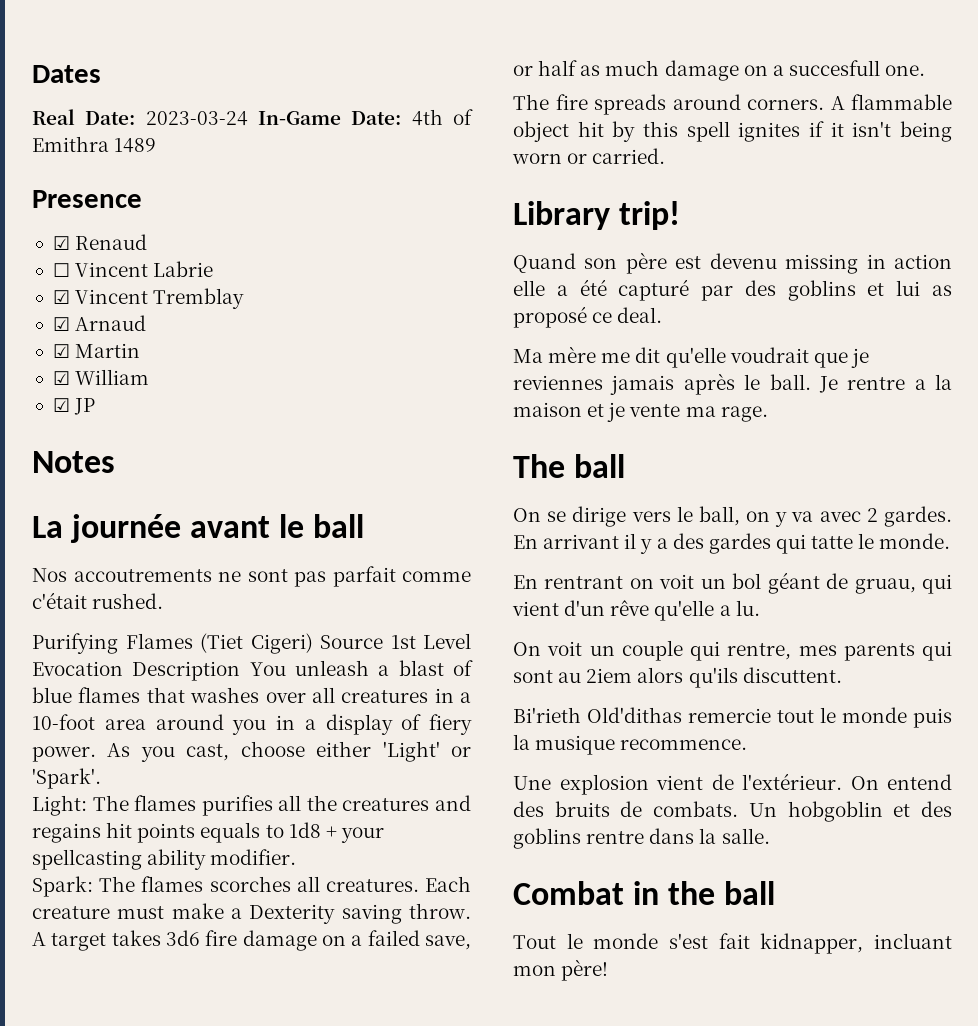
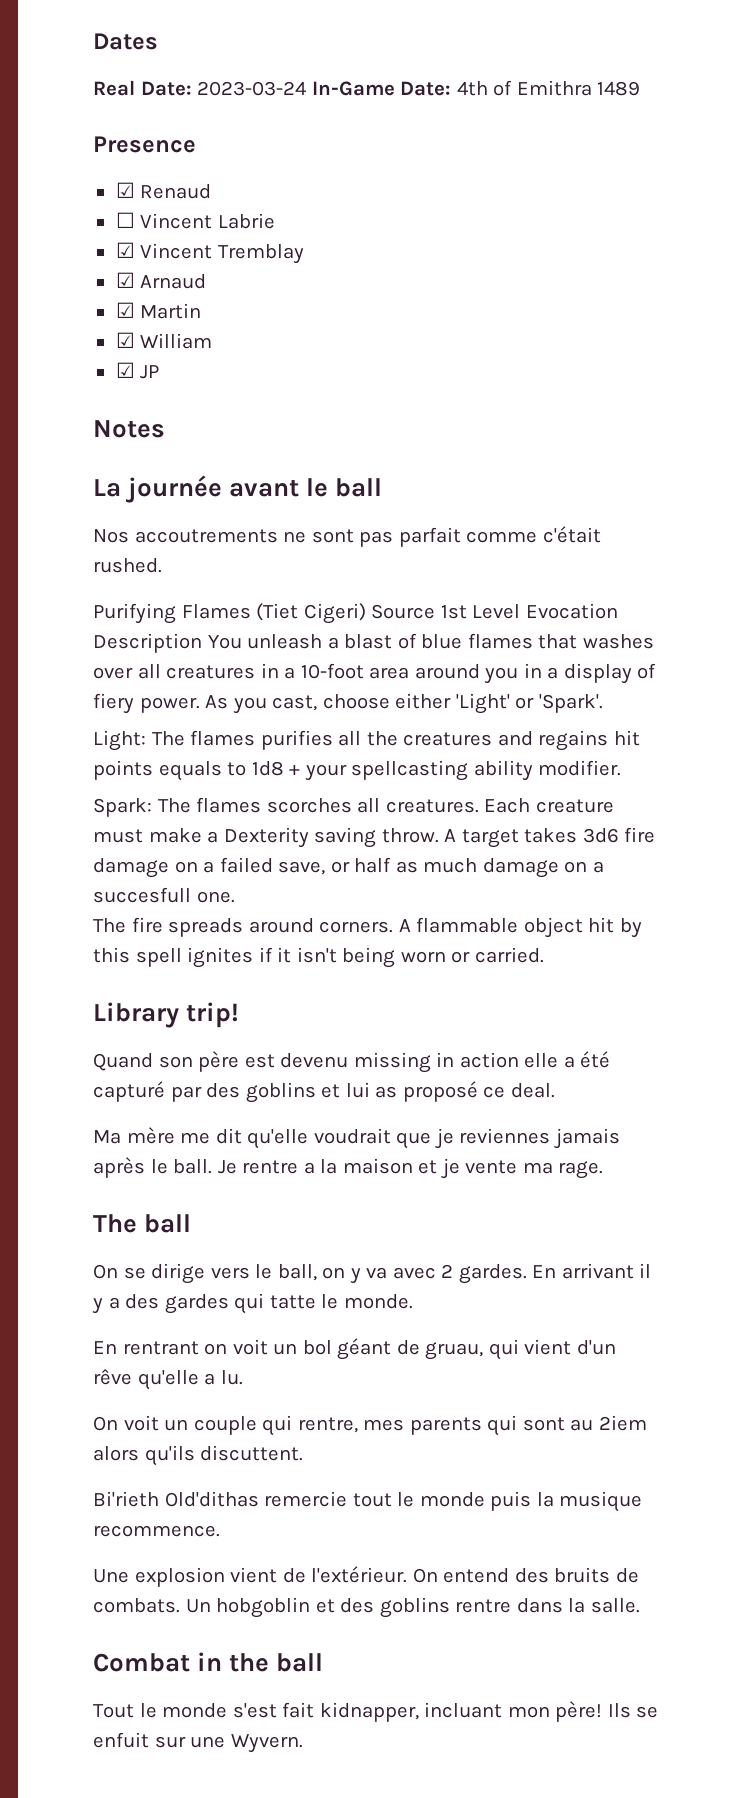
(609, 970) none -> [607,1703,659,1718] [93,1732,303,1753] Ils se enfuit sur une Wyvern.

